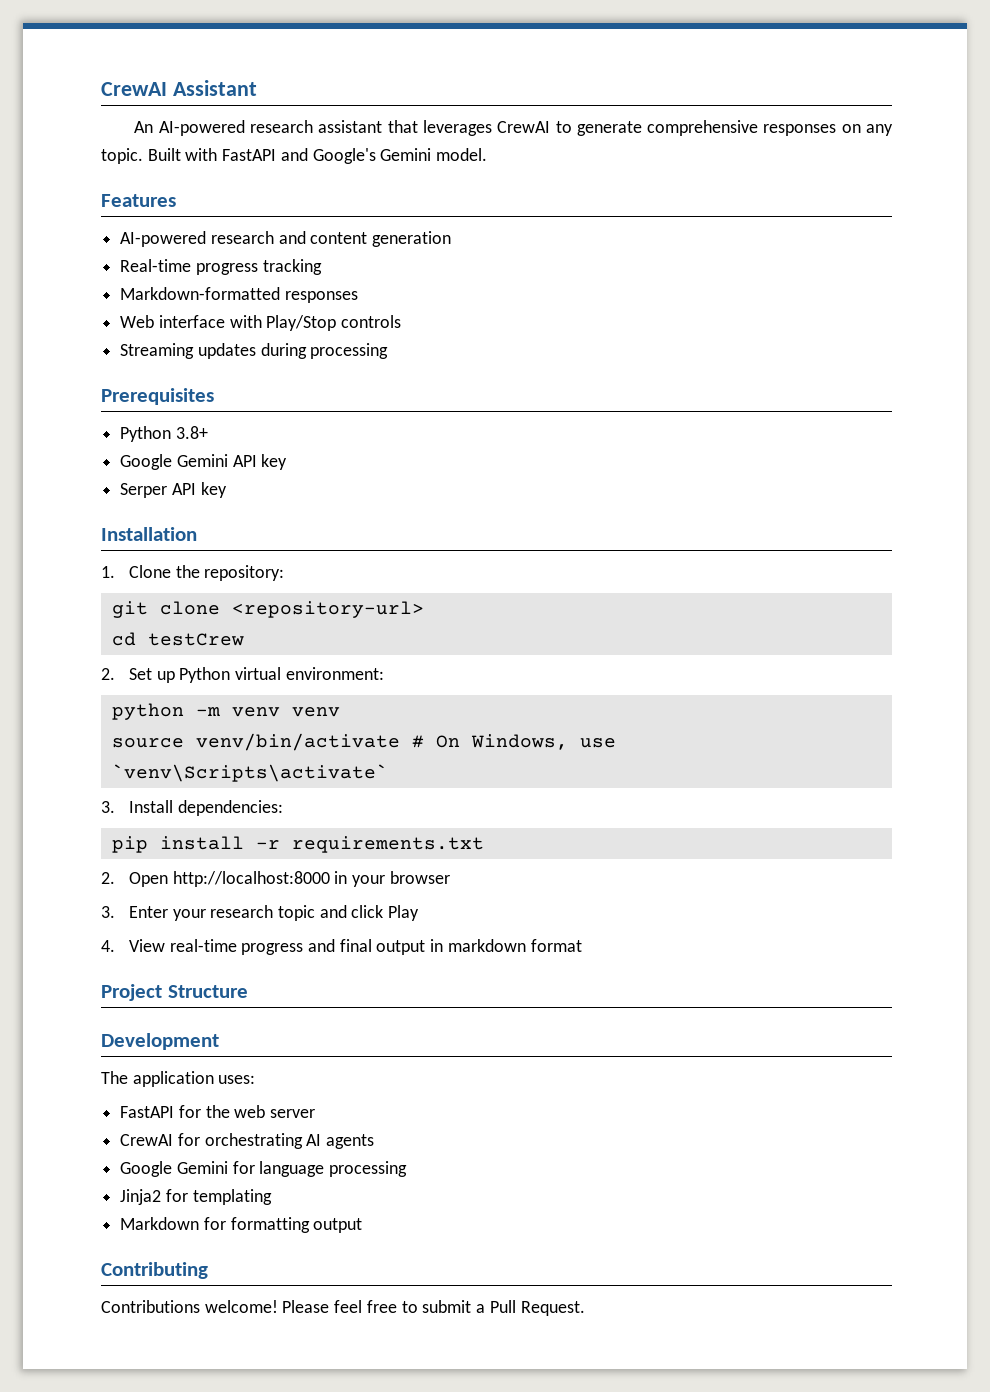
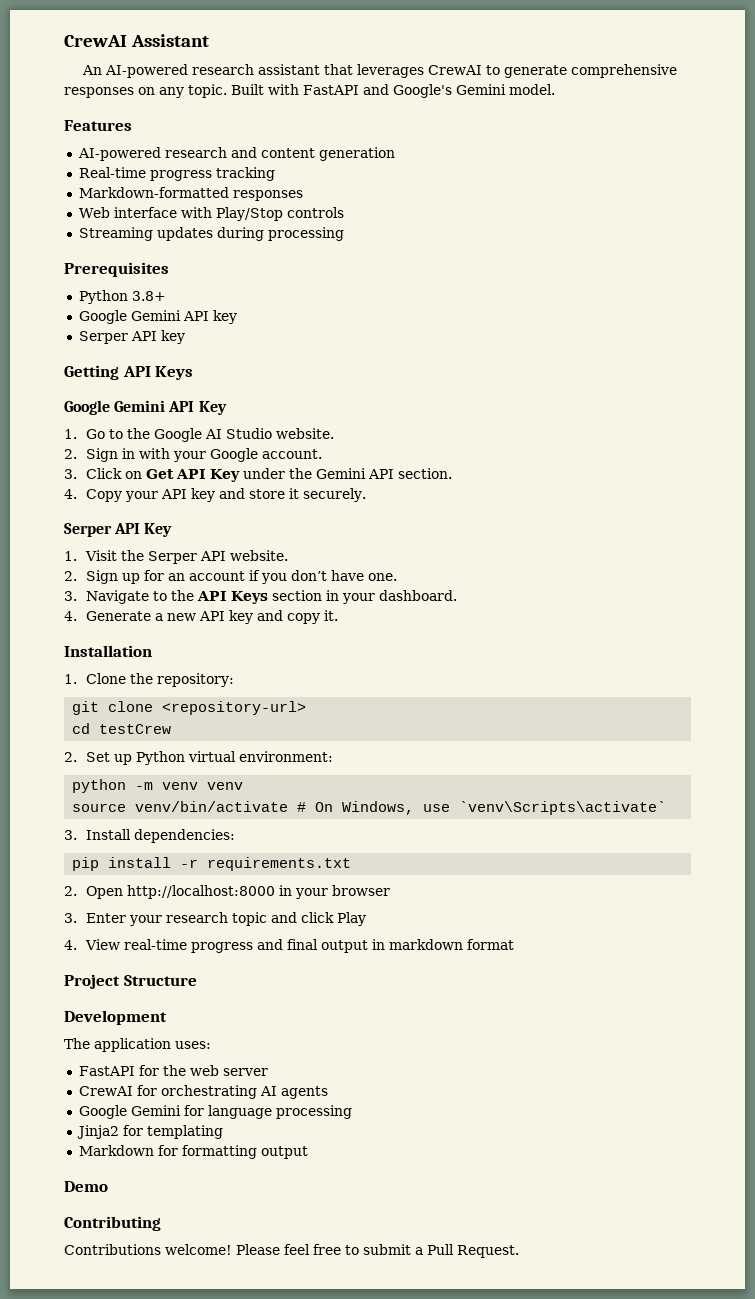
(227, 490) none -> [64,365,194,380] [64,400,227,415] [64,428,334,442] [64,448,322,462] [64,468,452,482] [64,488,366,502] [64,523,173,537] [64,550,288,564] [64,570,397,584] [64,590,457,604] [64,610,338,624] // Getting API Keys // Google Gemini API Key // 1. Go to the Google AI Studio website. // 2. Sign in with your Google account. // 3. Click on Get API Key under the Gemini API section. // 4. Copy your API key and store it securely. // Serper API Key // 1. Visit the Serper API website. // 2. Sign up for an account if you don’t have one. // 3. Navigate to the API Keys section in your dashboard. // 4. Generate a new API key and copy it.
(363, 1225) none -> [64,1181,108,1192] // Demo

